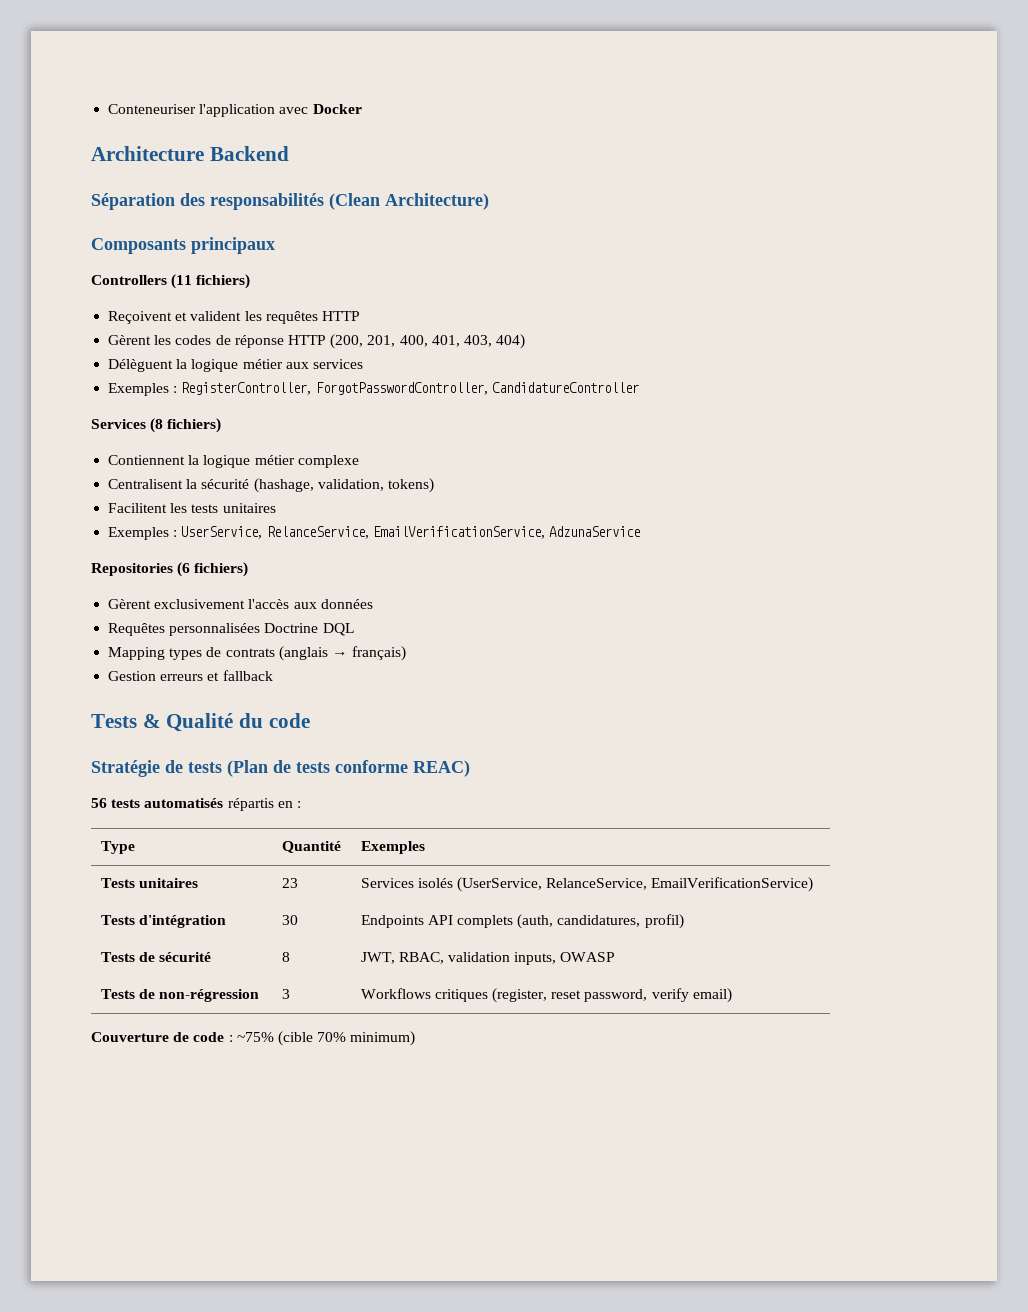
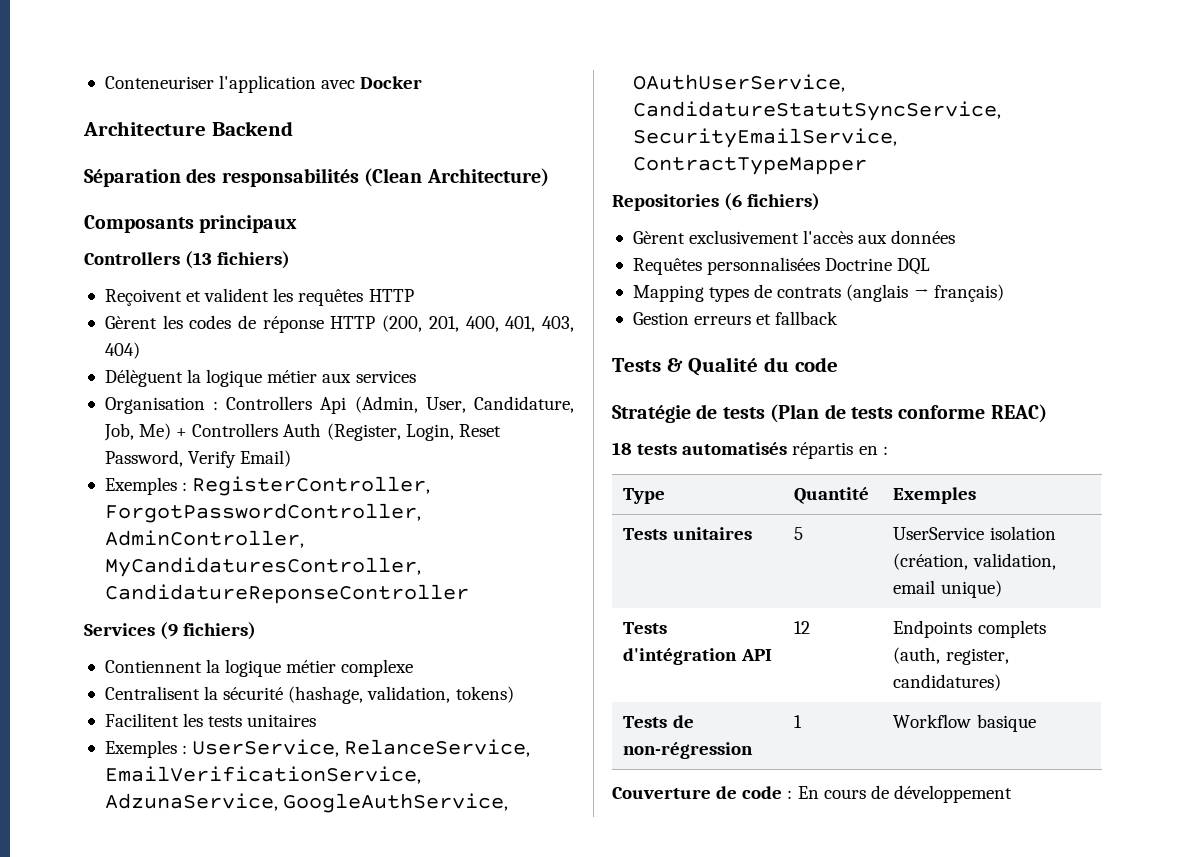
[171,274,193,289] (11 -> [185,251,213,269] (13
(363, 364) none -> [104,396,574,414] [103,423,501,441] [104,450,292,468] // Organisation : Controllers Api (Admin, User, Candidature, Job, Me) + Controllers Auth (Register, Login, Reset Password, Verify Email)
[491,382,639,393] [91,418,164,433] CandidatureController // Services (8 -> [104,530,304,548] [104,557,421,577] [104,584,469,604] [84,622,179,640] AdminController, MyCandidaturesController, CandidatureReponseController // Services (9
[548,526,640,537] AdzunaService -> [104,793,509,813] [632,74,845,92] [632,101,1001,121] [632,128,897,148] [632,157,867,175] AdzunaService, GoogleAuthService, OAuthUserService, CandidatureStatutSyncService, SecurityEmailService, ContractTypeMapper
[91,798,107,808] 56 -> [612,442,632,455] 18
[281,878,298,888] [360,877,814,892] 23 | Services isolés (UserService, RelanceService, EmailVerificationService) -> [794,527,804,540] [893,526,1056,540] [893,553,1056,570] [893,580,1002,598] 5 | UserService isolation (création, validation, email unique)
[281,915,298,925] | 30 -> [740,649,772,661] [794,621,811,634] API | 12
[427,915,453,925] API -> (973, 629) none
[557,914,684,929] [100,952,212,962] [281,952,290,962] [360,952,616,965] [100,989,260,1002] [281,989,290,999] [360,988,732,1003] candidatures, profil) // Tests de sécurité | 8 | JWT, RBAC, validation inputs, OWASP // Tests de non-régression | 3 | Workflows critiques (register, reset password, verify email) -> [945,648,1009,665] [893,674,1002,691] [623,715,694,728] [623,742,754,759] [794,715,803,728] [893,714,1036,732] register, candidatures) // Tests de non-régression | 1 | Workflow basique
[236,1031,416,1046] ~75% (cible 70% minimum) -> [797,785,1012,803] En cours de développement

